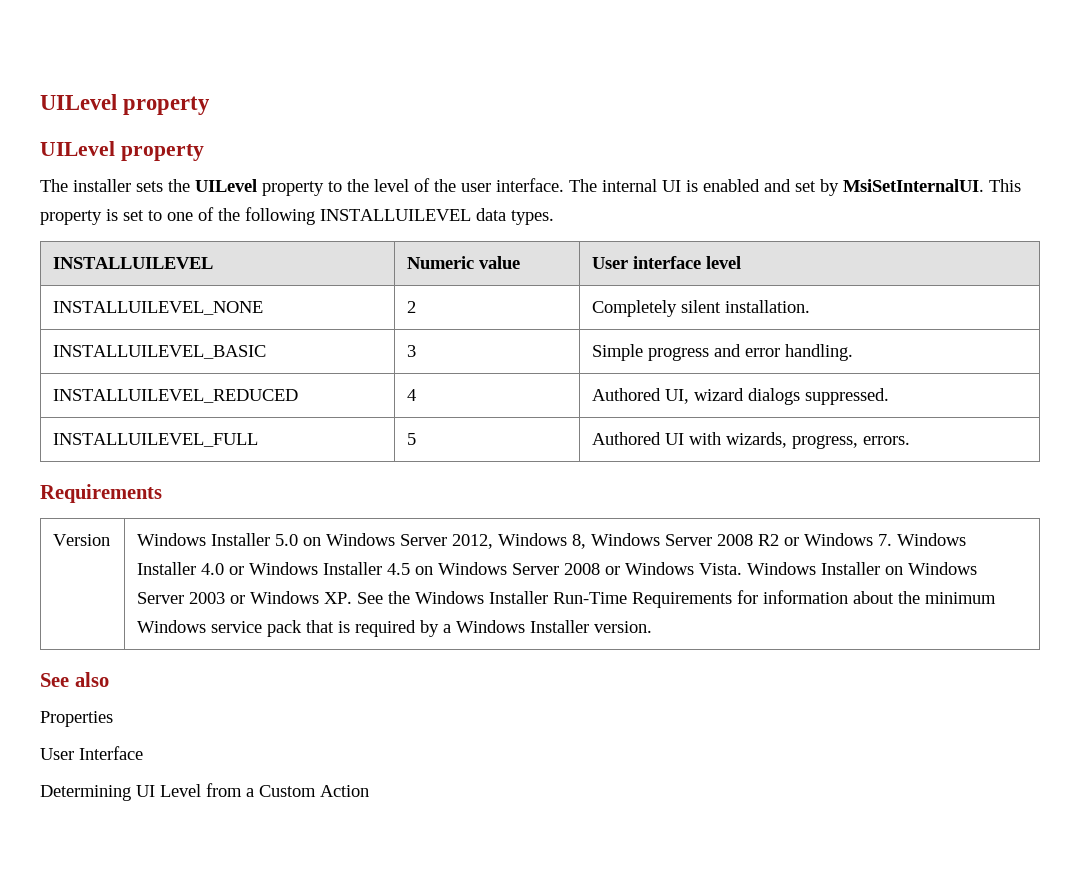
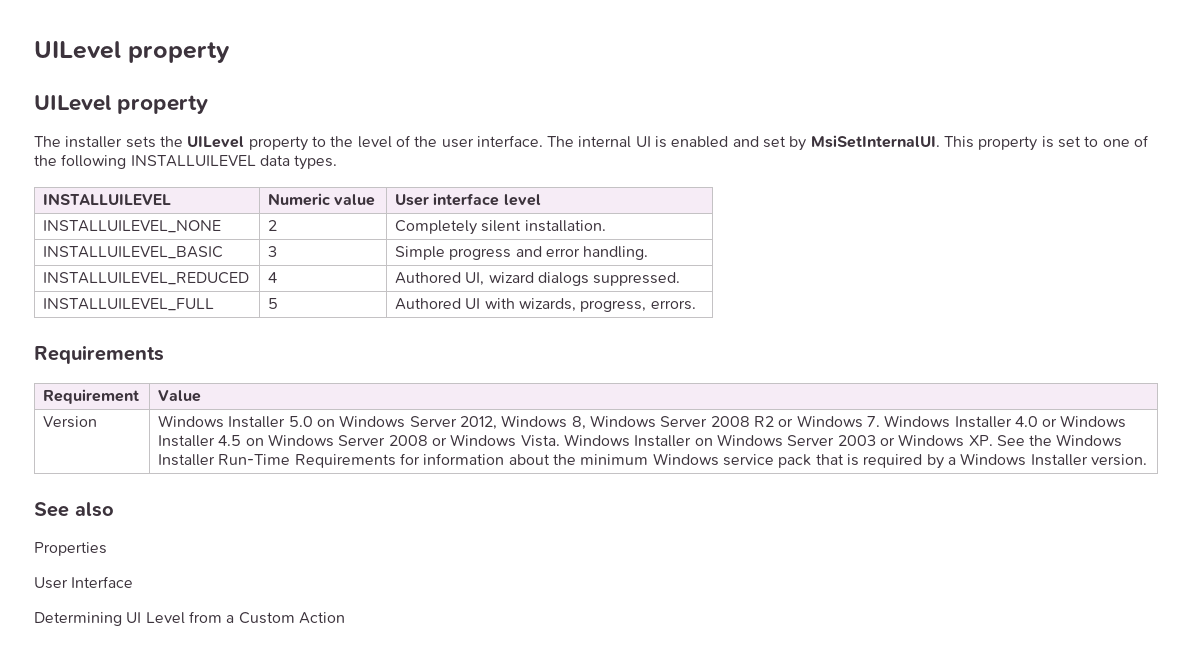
(162, 493) none -> [43,389,140,404] [158,390,202,402] // Requirement | Value

